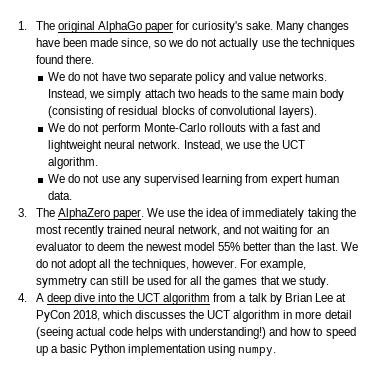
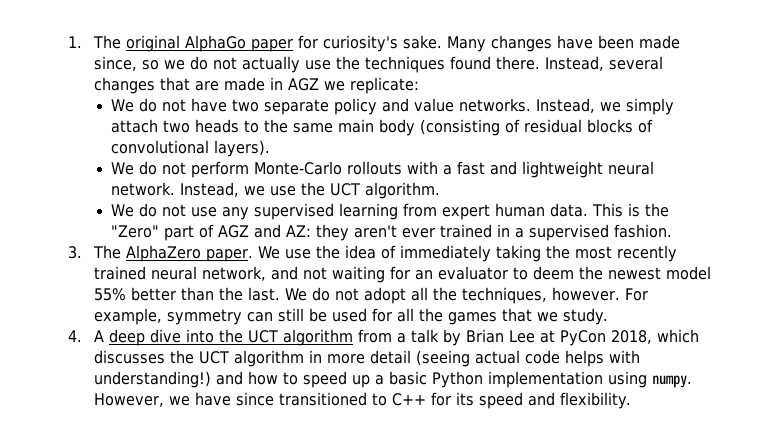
(94, 59) none -> [544,56,663,71] [93,77,419,94] Instead, several changes that are made in AGZ we replicate:
(73, 195) none -> [592,203,670,217] [111,224,673,241] This is the "Zero" part of AGZ and AZ: they aren't ever trained in a supervised fashion.
(277, 351) none -> [93,392,632,409] However, we have since transitioned to C++ for its speed and flexibility.

